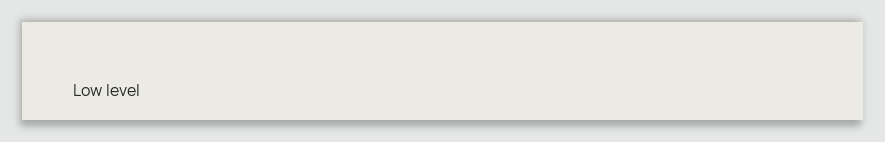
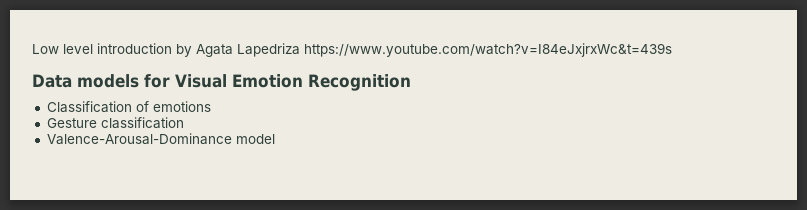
(141, 90) none -> [97,43,672,57] [32,74,411,91] [46,101,211,113] [46,117,184,129] [46,133,275,145] introduction by Agata Lapedriza https://www.youtube.com/watch?v=I84eJxjrxWc&t=439s // Data models for Visual Emotion Recognition // Classification of emotions // Gesture classification // Valence-Arousal-Dominance model

